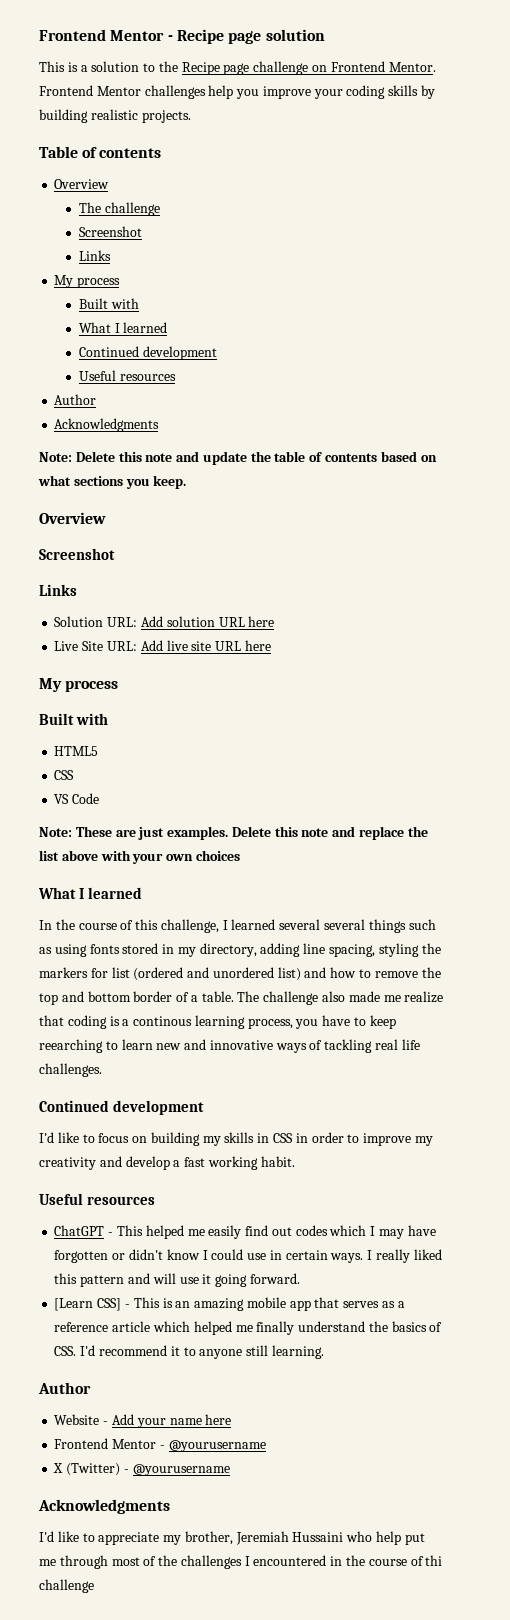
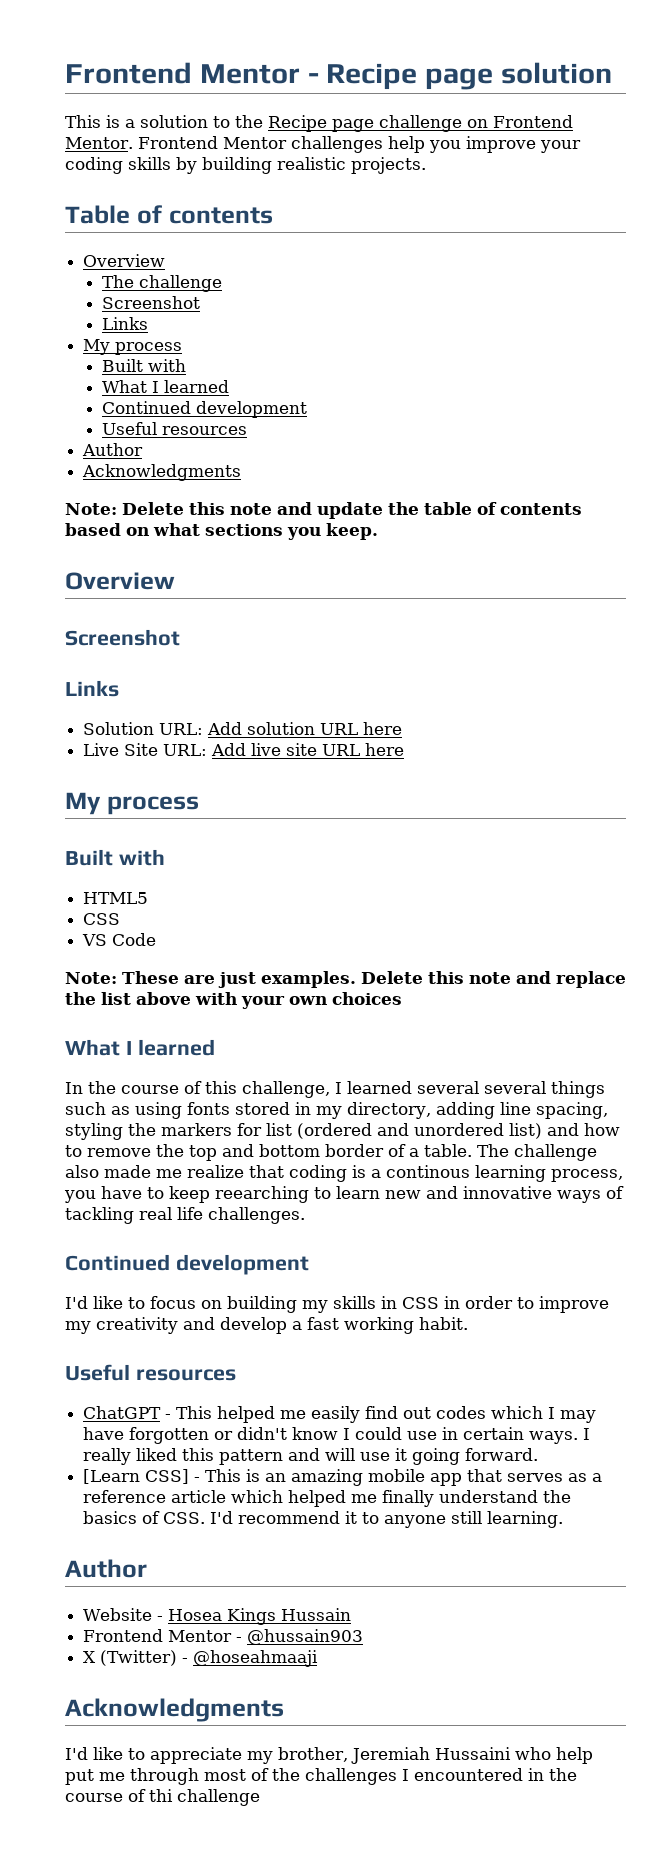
[111,1414,232,1428] [54,1438,266,1452] Add your name here // Frontend Mentor - @yourusername -> [168,1608,352,1625] [83,1629,364,1645] Hosea Kings Hussain // Frontend Mentor - @hussain903
[132,1464,230,1476] @yourusername -> [193,1650,319,1667] @hoseahmaaji

